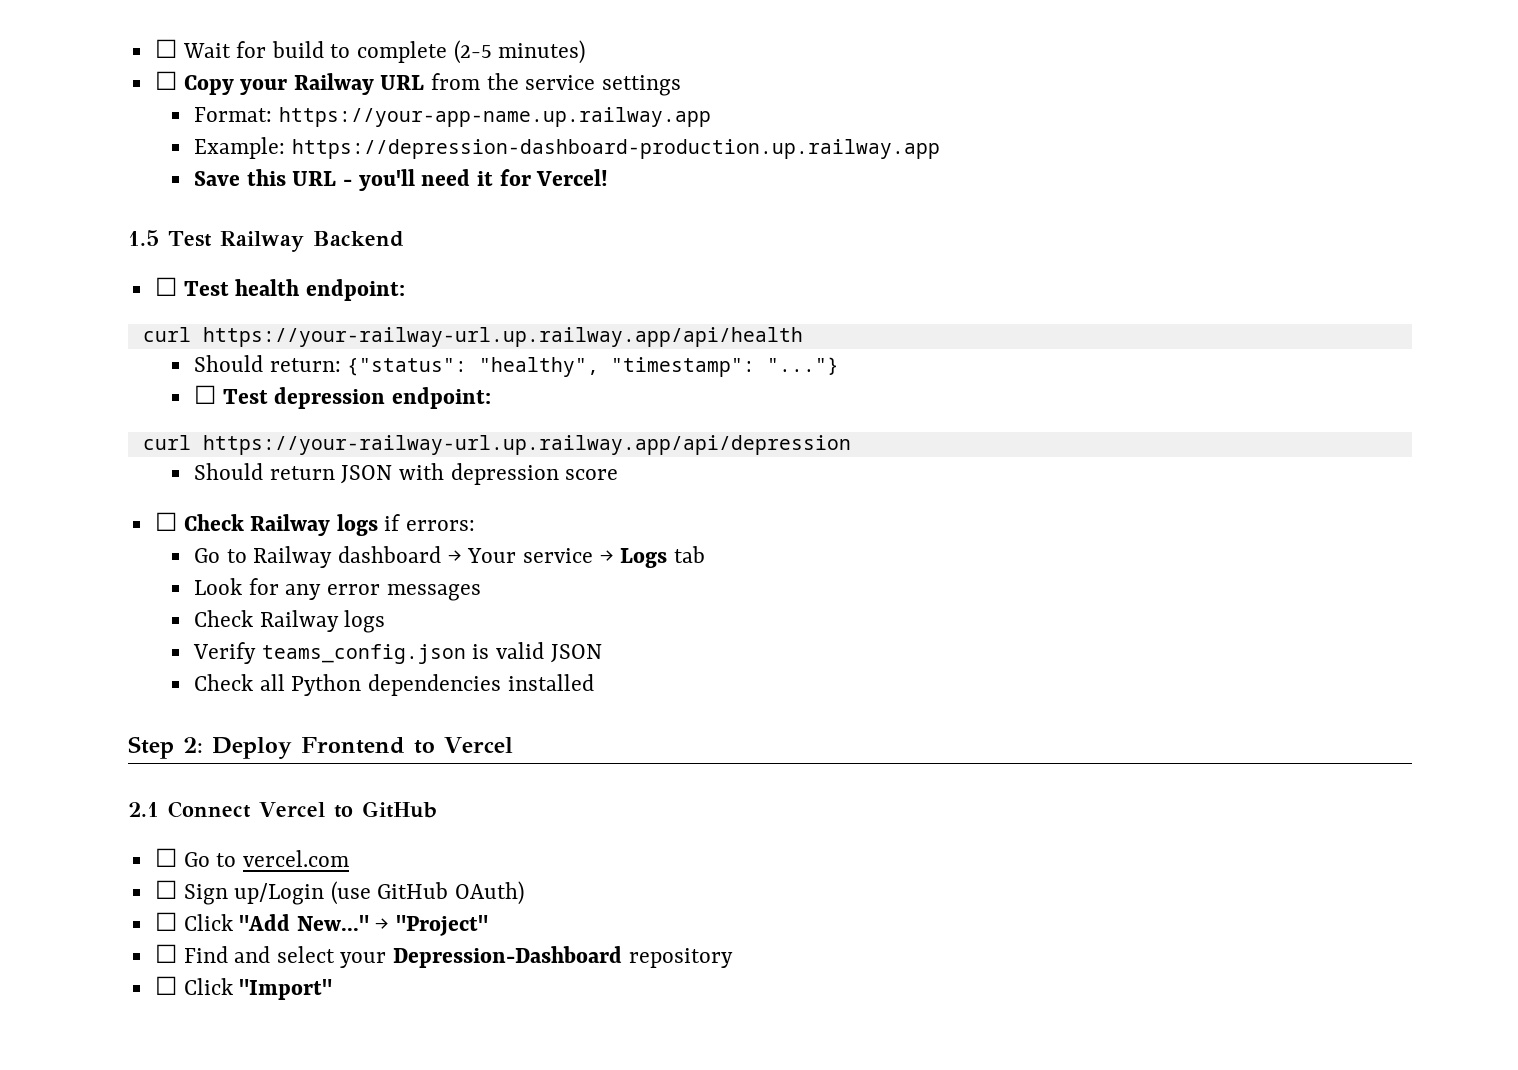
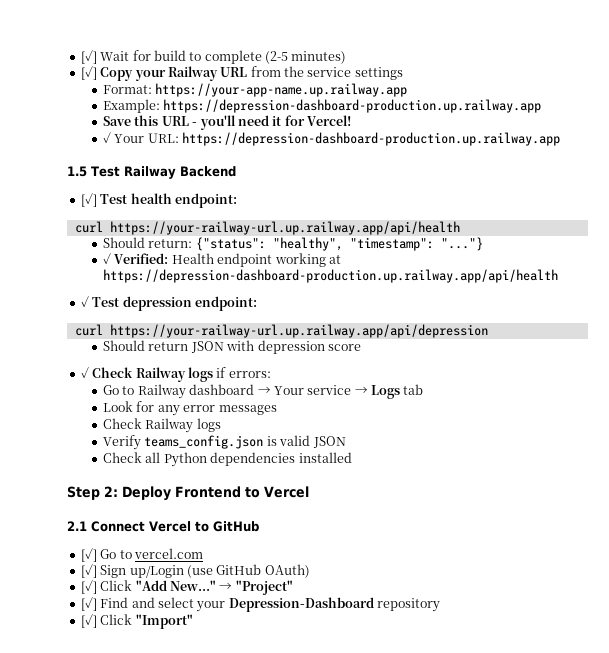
[154,39,177,58] ☐ -> [80,50,97,64] [✓]
[154,71,177,90] ☐ -> [80,66,97,80] [✓]
(609, 177) none -> [103,132,561,146] // ✓ Your URL: https://depression-dashboard-production.up.railway.app
[154,277,177,296] ☐ -> [80,193,97,207] [✓]
[194,385,217,404] ☐ -> [103,253,341,267] [103,269,559,283] [80,296,89,307] ✓ Verified: Health endpoint working at https://depression-dashboard-production.up.railway.app/api/health // ✓
[154,512,177,531] ☐ -> [80,367,89,378] ✓
[154,848,177,867] ☐ -> [80,548,97,562] [✓]
[154,880,177,899] ☐ -> [80,564,97,578] [✓]
[154,912,177,931] ☐ -> [80,580,97,594] [✓]
[154,944,177,963] ☐ -> [80,597,97,611] [✓]
[154,976,177,995] ☐ -> [80,614,97,628] [✓]

